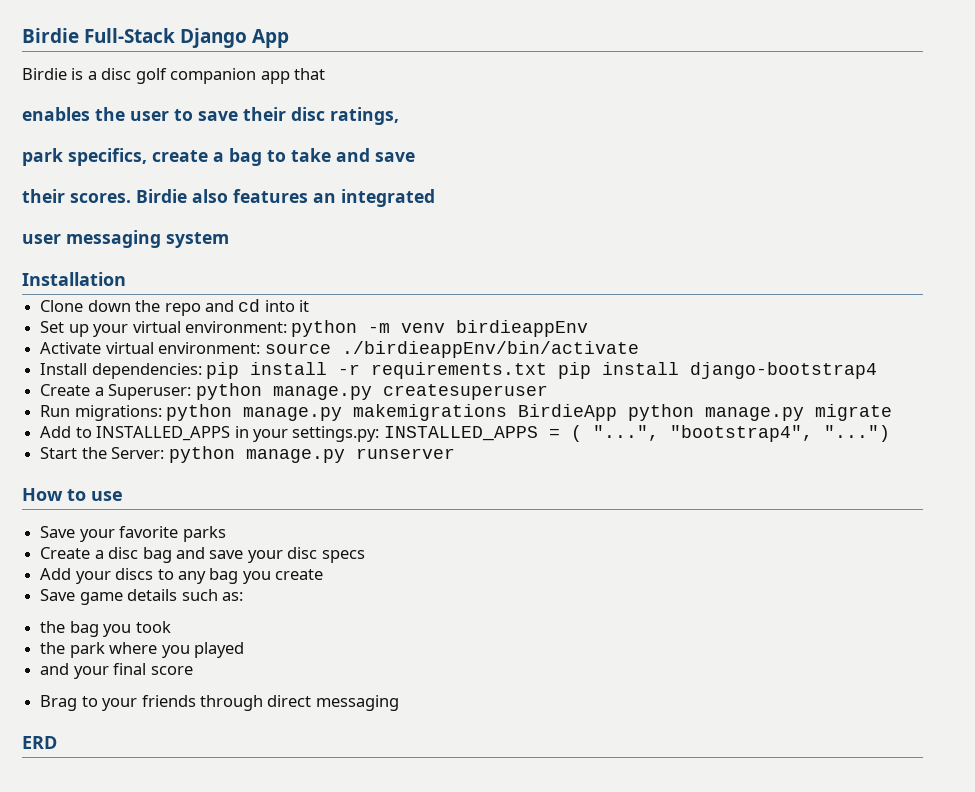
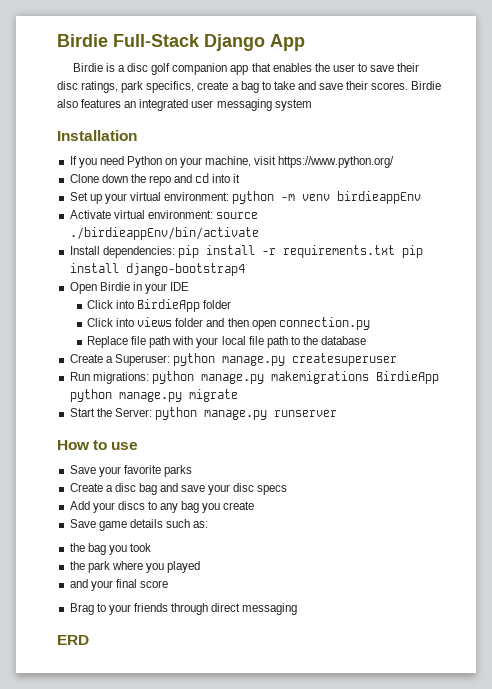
(326, 74) // -> (271, 67) none
(399, 116) // -> (119, 87) none
(415, 157) // -> (344, 86) none
(435, 198) // -> (189, 105) none
(126, 279) none -> [69,156,395,168] // If you need Python on your machine, visit https://www.python.org/
(878, 370) none -> [69,282,190,294] [87,299,232,312] [87,317,370,330] [87,336,367,348] // Open Birdie in your IDE // Click into BirdieApp folder // Click into views folder and then open connection.py // Replace file path with your local file path to the database
[40,425,890,442] // Add to INSTALLED_APPS in your settings.py: INSTALLED_APPS = ( "...", "bootstrap4", "...") -> (238, 395) none

